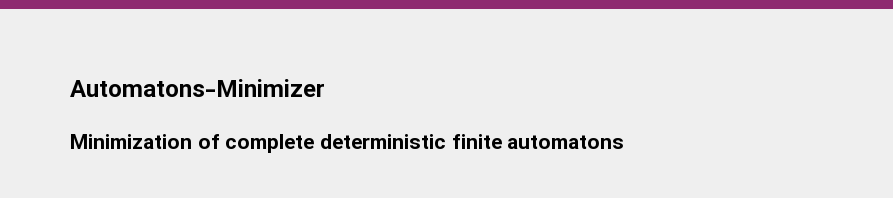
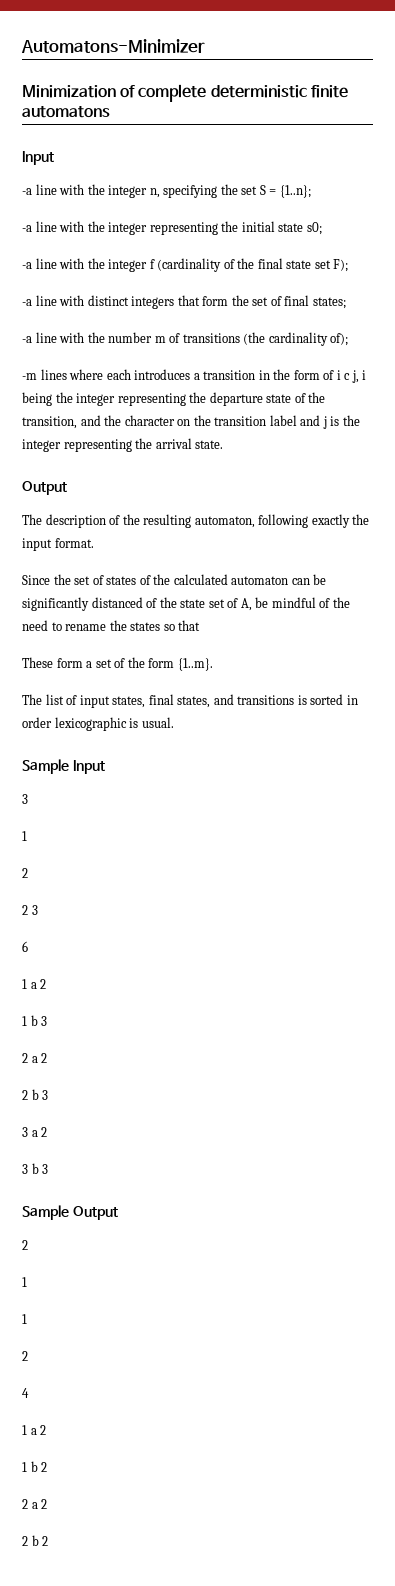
(625, 142) none -> [22,151,54,165] [22,184,311,198] [22,221,322,235] [22,258,349,272] [22,295,346,309] [22,332,349,346] [22,369,367,383] [22,392,326,406] [22,415,360,429] [22,438,224,452] [22,481,67,495] [22,514,370,528] [22,538,94,551] [22,574,327,585] [22,597,350,611] [22,620,201,631] [22,657,213,671] [22,694,358,708] [22,717,174,731] [22,759,105,774] [22,794,28,804] [22,831,27,841] [22,868,28,878] [22,905,38,915] [22,941,28,952] [22,979,47,989] [22,1015,48,1026] [22,1053,48,1063] [22,1089,49,1100] [22,1127,48,1137] [22,1163,49,1174] [22,1205,118,1220] [22,1240,28,1250] [22,1277,27,1287] [22,1314,27,1324] [22,1351,28,1361] [22,1388,29,1398] [22,1425,47,1435] [22,1461,48,1472] [22,1499,48,1509] [22,1535,49,1546] // Input // -a line with the integer n, specifying the set S = {1..n}; // -a line with the integer representing the initial state s0; // -a line with the integer f (cardinality of the final state set F); // -a line with distinct integers that form the set of final states; // -a line with the number m of transitions (the cardinality of); // -m lines where each introduces a transition in the form of i c j, i being the integer representing the departure state of the transition, and the character on the transition label and j is the integer representing the arrival state. // Output // The description of the resulting automaton, following exactly the input format. // Since the set of states of the calculated automaton can be significantly distanced of the state set of A, be mindful of the need to rename the states so that // These form a set of the form {1..m}. // The list of input states, final states, and transitions is sorted in order lexicographic is usual. // Sample Input // 3 // 1 // 2 // 2 3 // 6 // 1 a 2 // 1 b 3 // 2 a 2 // 2 b 3 // 3 a 2 // 3 b 3 // Sample Output // 2 // 1 // 1 // 2 // 4 // 1 a 2 // 1 b 2 // 2 a 2 // 2 b 2

